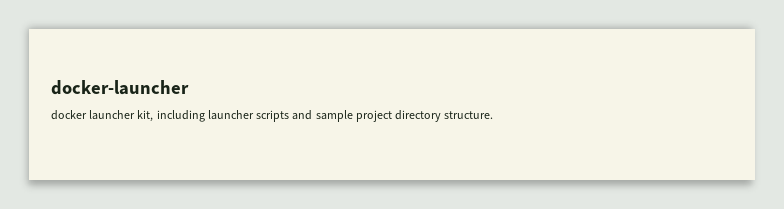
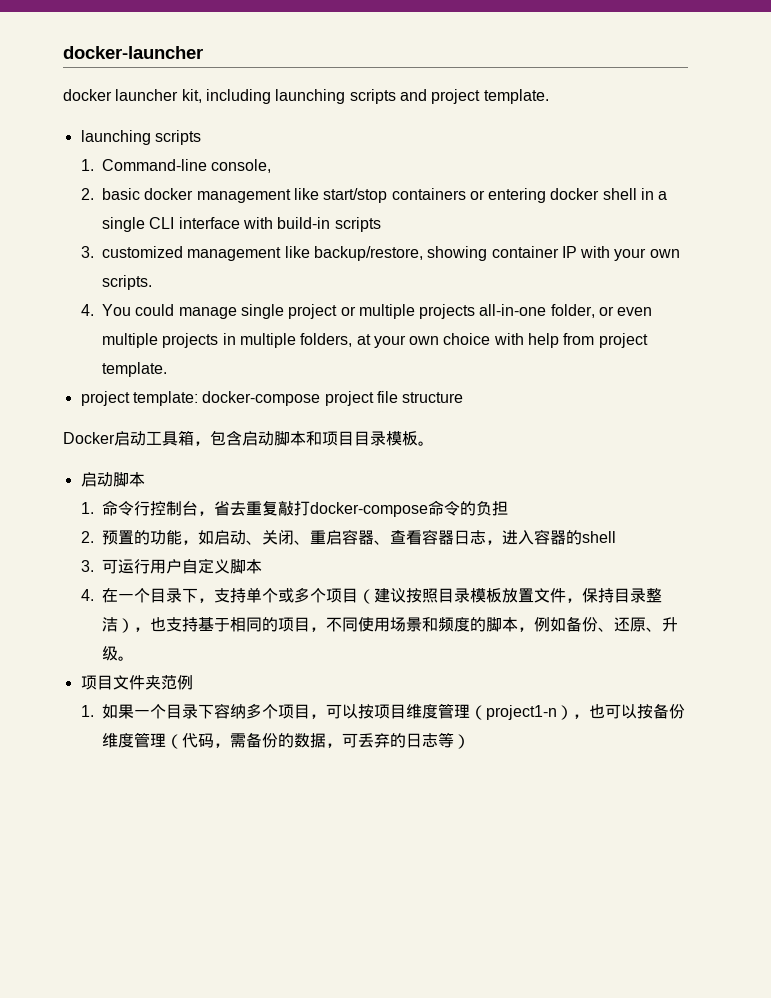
[207,110,254,120] launcher -> [275,89,346,104] launching
[315,110,494,122] sample project directory structure. -> [431,89,549,104] [80,130,201,145] [80,159,272,173] [80,188,668,203] [101,217,381,232] [80,246,680,261] [101,275,152,290] [80,304,653,319] [101,333,648,348] [101,362,167,377] [80,391,464,406] [63,430,434,446] [80,472,145,487] [80,500,508,517] [80,529,616,545] [80,558,262,574] [80,587,662,604] [101,616,678,633] [101,646,134,661] [80,675,193,690] [80,703,685,720] [101,732,470,749] project template. // launching scripts // 1. Command-line console, // 2. basic docker management like start/stop containers or entering docker shell in a single CLI interface with build-in scripts // 3. customized management like backup/restore, showing container IP with your own scripts. // 4. You could manage single project or multiple projects all-in-one folder, or even multiple projects in multiple folders, at your own choice with help from project template. // project template: docker-compose project file structure // Docker启动工具箱，包含启动脚本和项目目录模板。 // 启动脚本 // 1.命令行控制台，省去重复敲打docker-compose命令的负担 // 2.预置的功能，如启动、关闭、重启容器、查看容器日志，进入容器的shell // 3.可运行用户自定义脚本 // 4.在一个目录下，支持单个或多个项目（建议按照目录模板放置文件，保持目录整洁），也支持基于相同的项目，不同使用场景和频度的脚本，例如备份、还原、升级。 // 项目文件夹范例 // 1.如果一个目录下容纳多个项目，可以按项目维度管理（project1-n），也可以按备份维度管理（代码，需备份的数据，可丢弃的日志等）

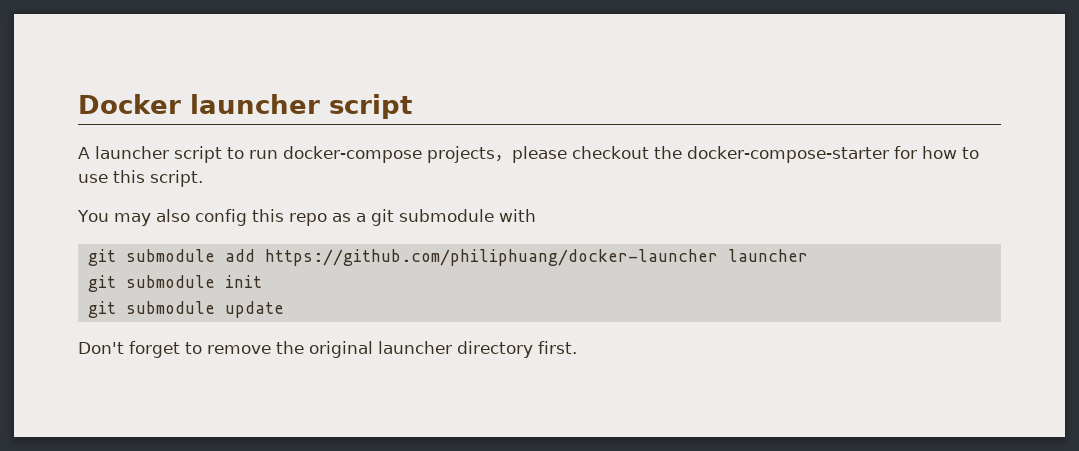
[63,46,203,59] [63,89,549,104] [80,130,201,145] [80,159,272,173] [80,188,668,203] [101,217,381,232] [80,246,680,261] [101,275,152,290] [80,304,653,319] [101,333,648,348] [101,362,167,377] [80,391,464,406] [63,430,434,446] [80,472,145,487] [80,500,508,517] [80,529,616,545] [80,558,262,574] [80,587,662,604] [101,616,678,633] [101,646,134,661] [80,675,193,690] [80,703,685,720] [101,732,470,749] docker-launcher // docker launcher kit, including launching scripts and project template. // launching scripts // 1. Command-line console, // 2. basic docker management like start/stop containers or entering docker shell in a single CLI interface with build-in scripts // 3. customized management like backup/restore, showing container IP with your own scripts. // 4. You could manage single project or multiple projects all-in-one folder, or even multiple projects in multiple folders, at your own choice with help from project template. // project template: docker-compose project file structure // Docker启动工具箱，包含启动脚本和项目目录模板。 // 启动脚本 // 1.命令行控制台，省去重复敲打docker-compose命令的负担 // 2.预置的功能，如启动、关闭、重启容器、查看容器日志，进入容器的shell // 3.可运行用户自定义脚本 // 4.在一个目录下，支持单个或多个项目（建议按照目录模板放置文件，保持目录整洁），也支持基于相同的项目，不同使用场景和频度的脚本，例如备份、还原、升级。 // 项目文件夹范例 // 1.如果一个目录下容纳多个项目，可以按项目维度管理（project1-n），也可以按备份维度管理（代码，需备份的数据，可丢弃的日志等） -> [78,94,412,119] [78,146,979,163] [78,170,203,187] [77,209,536,226] [87,249,808,266] [87,275,262,292] [87,301,284,318] [78,341,577,358] Docker launcher script // A launcher script to run docker-compose projects，please checkout the docker-compose-starter for how to use this script. // You may also config this repo as a git submodule with // git submodule add https://github.com/philiphuang/docker-launcher launcher // git submodule init // git submodule update // Don't forget to remove the original launcher directory first.

